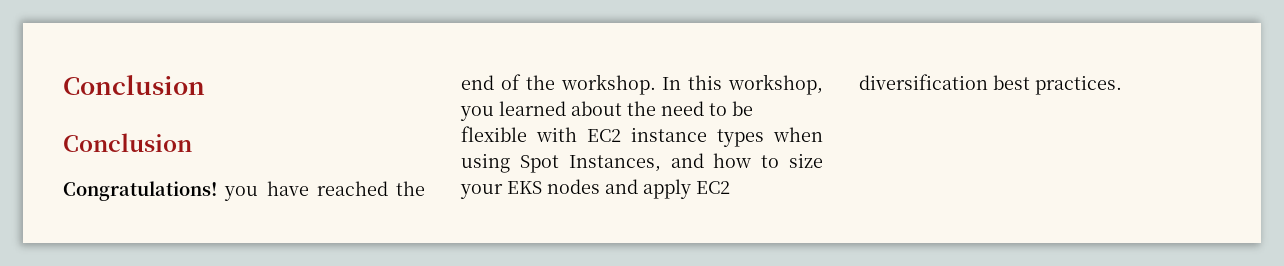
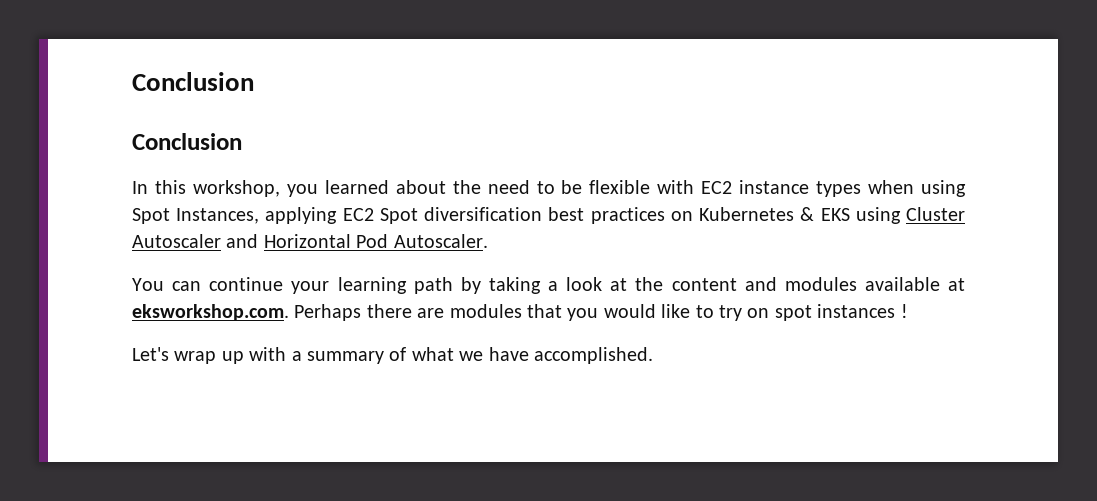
[63,181,425,201] [461,74,656,95] Congratulations! you have reached the end of the workshop. -> (242, 141) none
[670,153,823,168] [460,179,730,199] [859,74,1122,95] and how to size your EKS nodes and apply EC2 diversification best practices. -> [265,207,966,224] [132,234,488,248] [132,277,965,294] [132,304,908,321] [132,347,653,364] applying EC2 Spot diversification best practices on Kubernetes & EKS using Cluster Autoscaler and Horizontal Pod Autoscaler. // You can continue your learning path by taking a look at the content and modules available at eksworkshop.com. Perhaps there are modules that you would like to try on spot instances ! // Let's wrap up with a summary of what we have accomplished.

